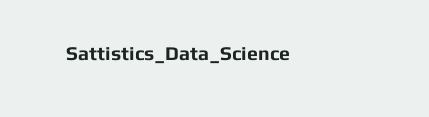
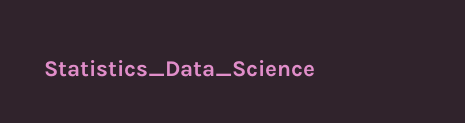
[66,47,290,64] Sattistics_Data_Science -> [44,60,315,77] Statistics_Data_Science

